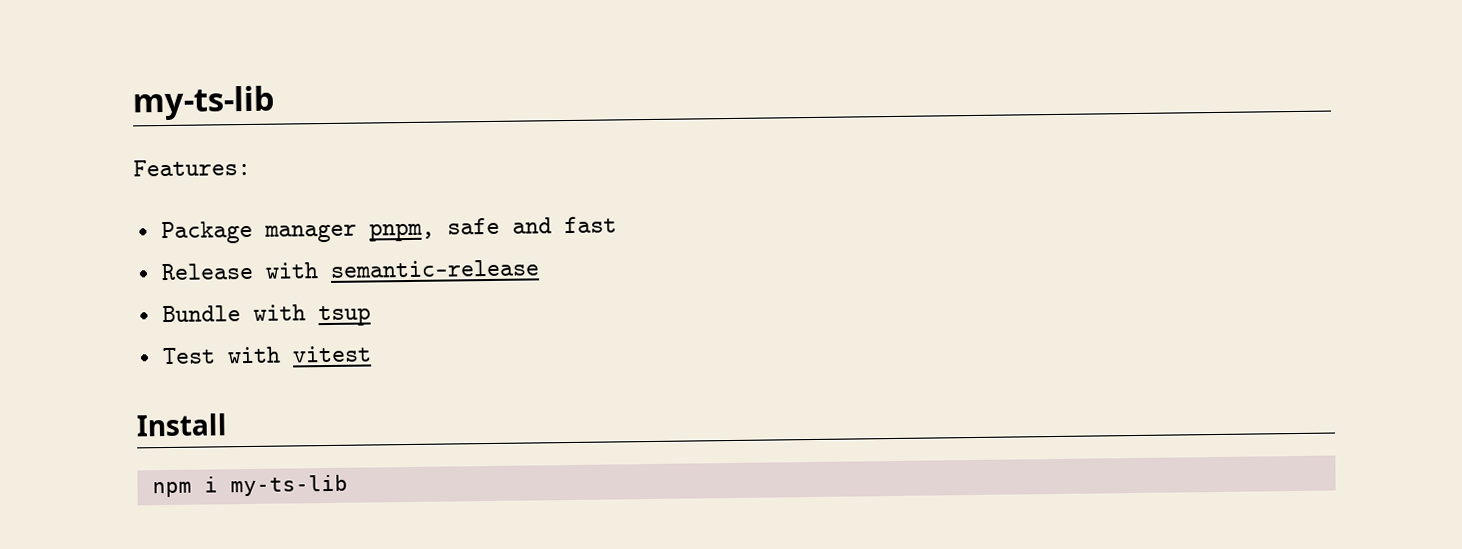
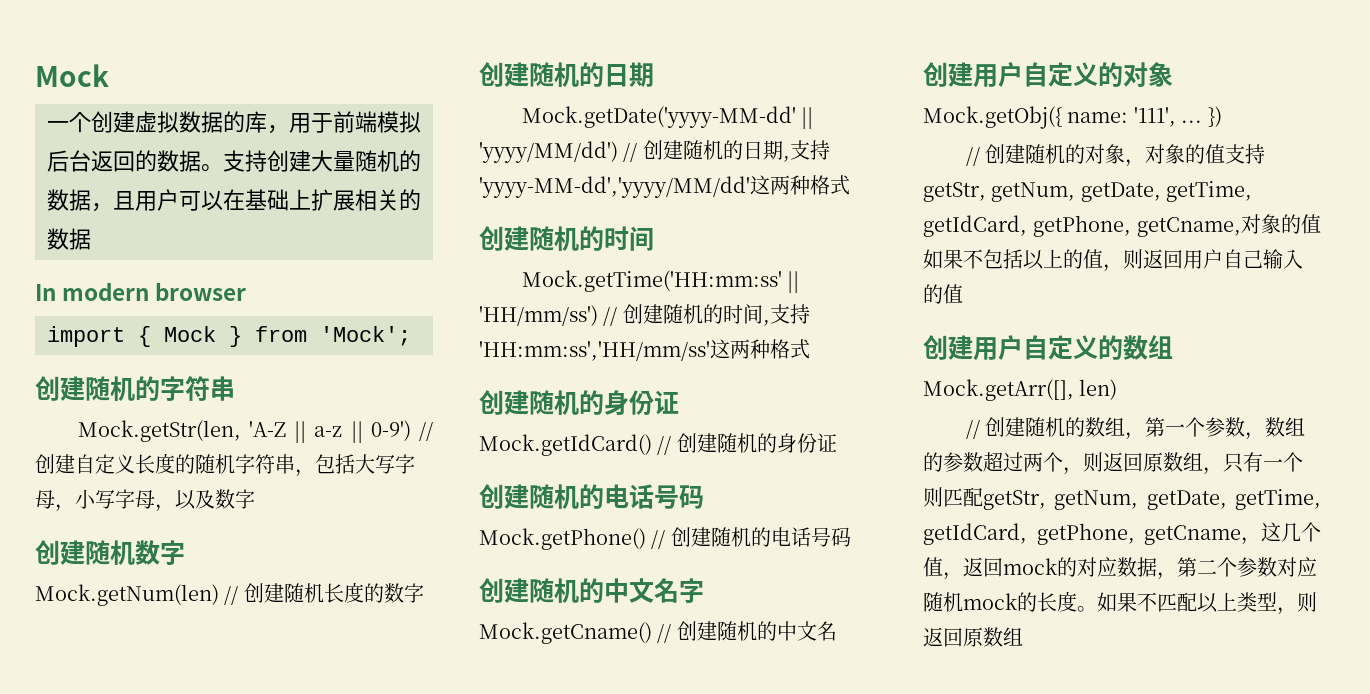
[132,85,276,121] [133,158,251,177] [160,216,617,245] [160,259,539,281] [161,304,371,327] [161,345,372,365] [136,413,227,437] [151,474,348,498] my-ts-lib // Features: // Package manager pnpm, safe and fast // Release with semantic-release // Bundle with tsup // Test with vitest // Install // npm i my-ts-lib -> [35,64,109,87] [47,111,421,134] [47,150,421,172] [47,189,421,212] [47,228,91,250] [35,282,247,301] [47,326,411,347] [35,376,235,401] [77,420,433,443] [35,453,415,477] [35,489,255,512] [35,540,185,565] [35,582,424,606] [479,62,654,87] [521,106,814,129] [479,140,830,163] [479,175,850,198] [479,226,654,251] [521,270,800,293] [479,304,810,326] [479,339,810,361] [479,390,679,415] [479,433,837,456] [479,484,704,509] [479,527,851,550] [479,578,704,603] [479,621,837,644] [923,62,1173,88] [923,106,1222,129] [965,144,1266,167] [923,181,1253,202] [923,214,1321,237] [923,249,1303,272] [923,284,963,304] [923,335,1173,361] [923,379,1118,401] [965,417,1306,440] [923,452,1303,475] [923,487,1321,510] [923,522,1321,545] [923,557,1317,580] [923,591,1317,615] [923,627,1023,647] Mock // 一个创建虚拟数据的库，用于前端模拟后台返回的数据。支持创建大量随机的数据，且用户可以在基础上扩展相关的数据 // In modern browser // import { Mock } from 'Mock'; // 创建随机的字符串 // Mock.getStr(len, 'A-Z || a-z || 0-9') // 创建自定义长度的随机字符串，包括大写字母，小写字母，以及数字 // 创建随机数字 // Mock.getNum(len) // 创建随机长度的数字 // 创建随机的日期 // Mock.getDate('yyyy-MM-dd' || 'yyyy/MM/dd') // 创建随机的日期,支持'yyyy-MM-dd','yyyy/MM/dd'这两种格式 // 创建随机的时间 // Mock.getTime('HH:mm:ss' || 'HH/mm/ss') // 创建随机的时间,支持'HH:mm:ss','HH/mm/ss'这两种格式 // 创建随机的身份证 // Mock.getIdCard() // 创建随机的身份证 // 创建随机的电话号码 // Mock.getPhone() // 创建随机的电话号码 // 创建随机的中文名字 // Mock.getCname() // 创建随机的中文名 // 创建用户自定义的对象 // Mock.getObj({ name: '111', ... }) // // 创建随机的对象，对象的值支持getStr, getNum, getDate, getTime, getIdCard, getPhone, getCname,对象的值如果不包括以上的值，则返回用户自己输入的值 // 创建用户自定义的数组 // Mock.getArr([], len) // // 创建随机的数组，第一个参数，数组的参数超过两个，则返回原数组，只有一个则匹配getStr, getNum, getDate, getTime, getIdCard, getPhone, getCname，这几个值，返回mock的对应数据，第二个参数对应随机mock的长度。如果不匹配以上类型，则返回原数组

